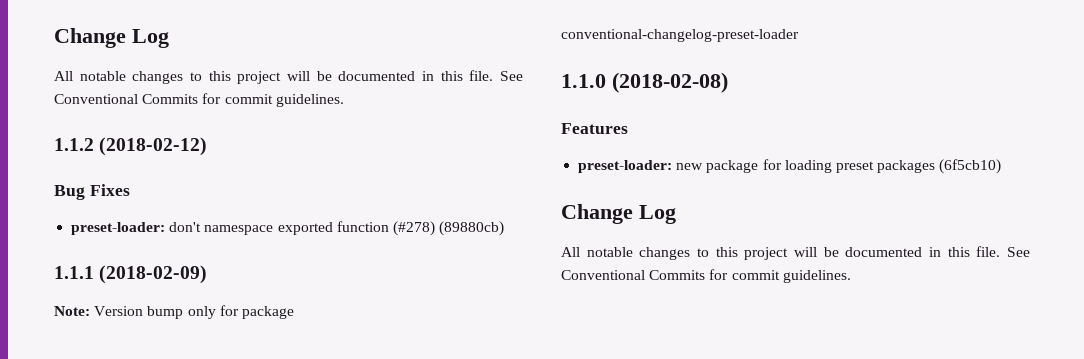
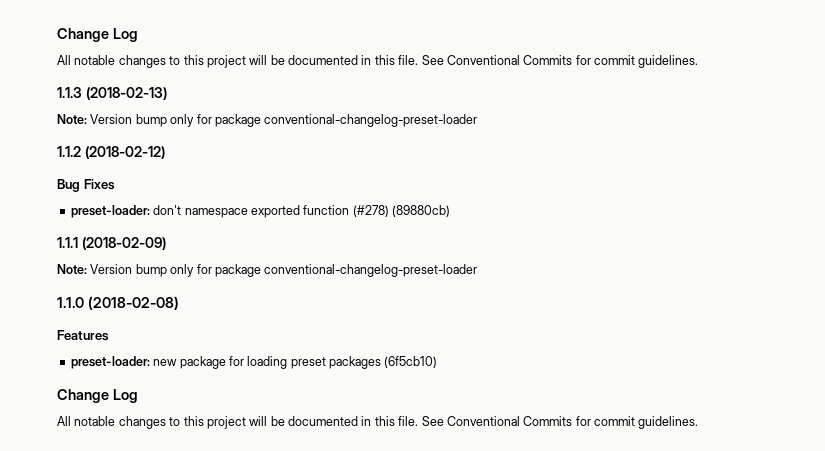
(344, 100) none -> [57,87,167,100] [57,114,478,127] // 1.1.3 (2018-02-13) // Note: Version bump only for package conventional-changelog-preset-loader

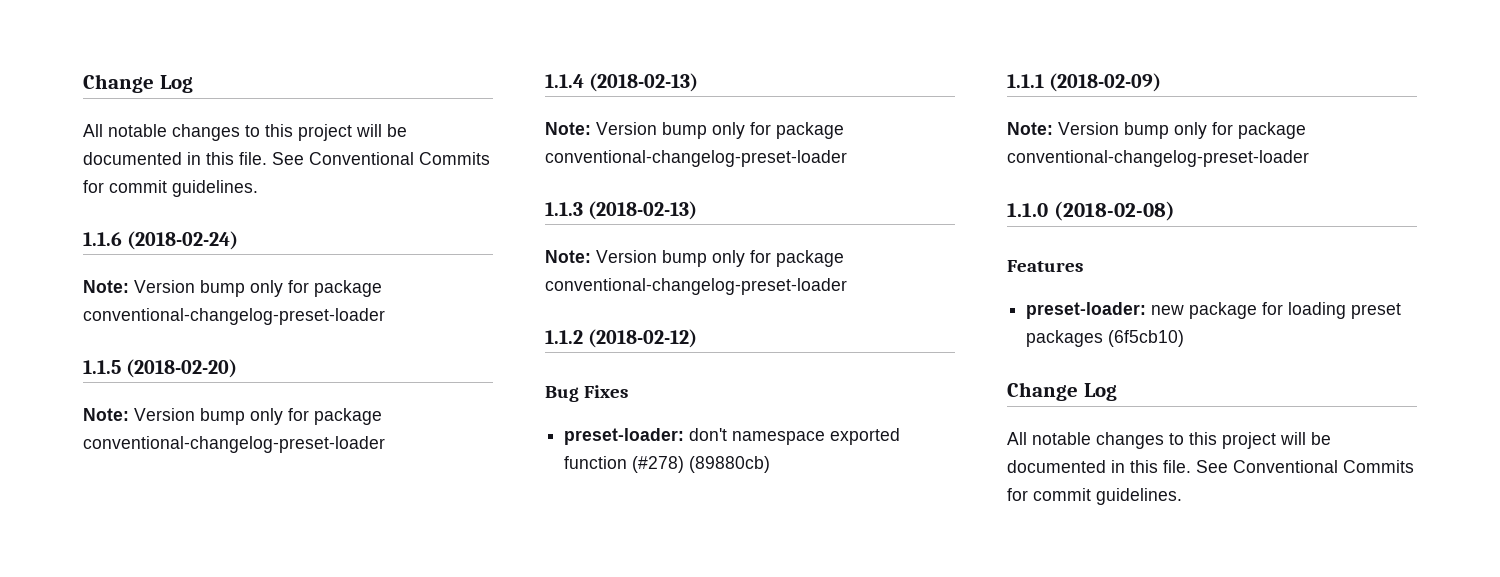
(699, 61) none -> [83,231,239,250] [83,280,382,297] [83,308,385,325] [83,359,238,378] [83,408,382,425] [83,436,385,453] [545,73,699,92] [545,122,844,139] [545,150,847,167] // 1.1.6 (2018-02-24) // Note: Version bump only for package conventional-changelog-preset-loader // 1.1.5 (2018-02-20) // Note: Version bump only for package conventional-changelog-preset-loader // 1.1.4 (2018-02-13) // Note: Version bump only for package conventional-changelog-preset-loader

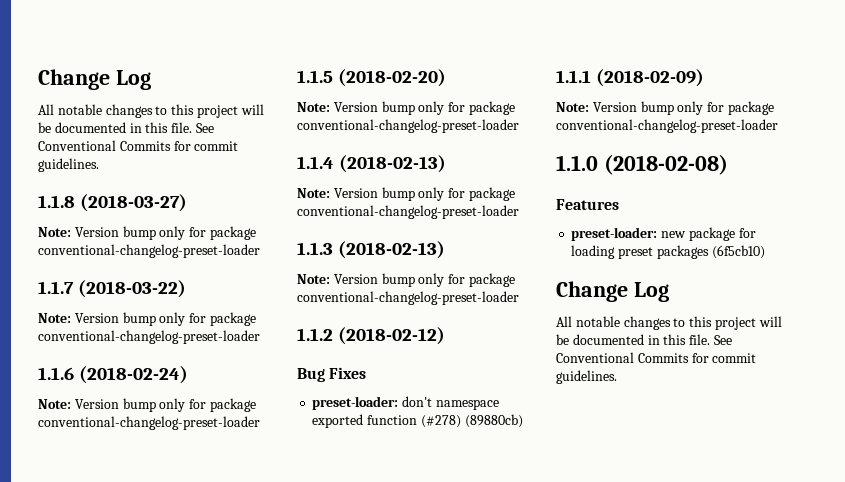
(258, 188) none -> [38,194,188,212] [38,226,256,240] [38,244,260,258] [38,280,187,298] [38,312,256,326] [38,330,260,344] // 1.1.8 (2018-03-27) // Note: Version bump only for package conventional-changelog-preset-loader // 1.1.7 (2018-03-22) // Note: Version bump only for package conventional-changelog-preset-loader

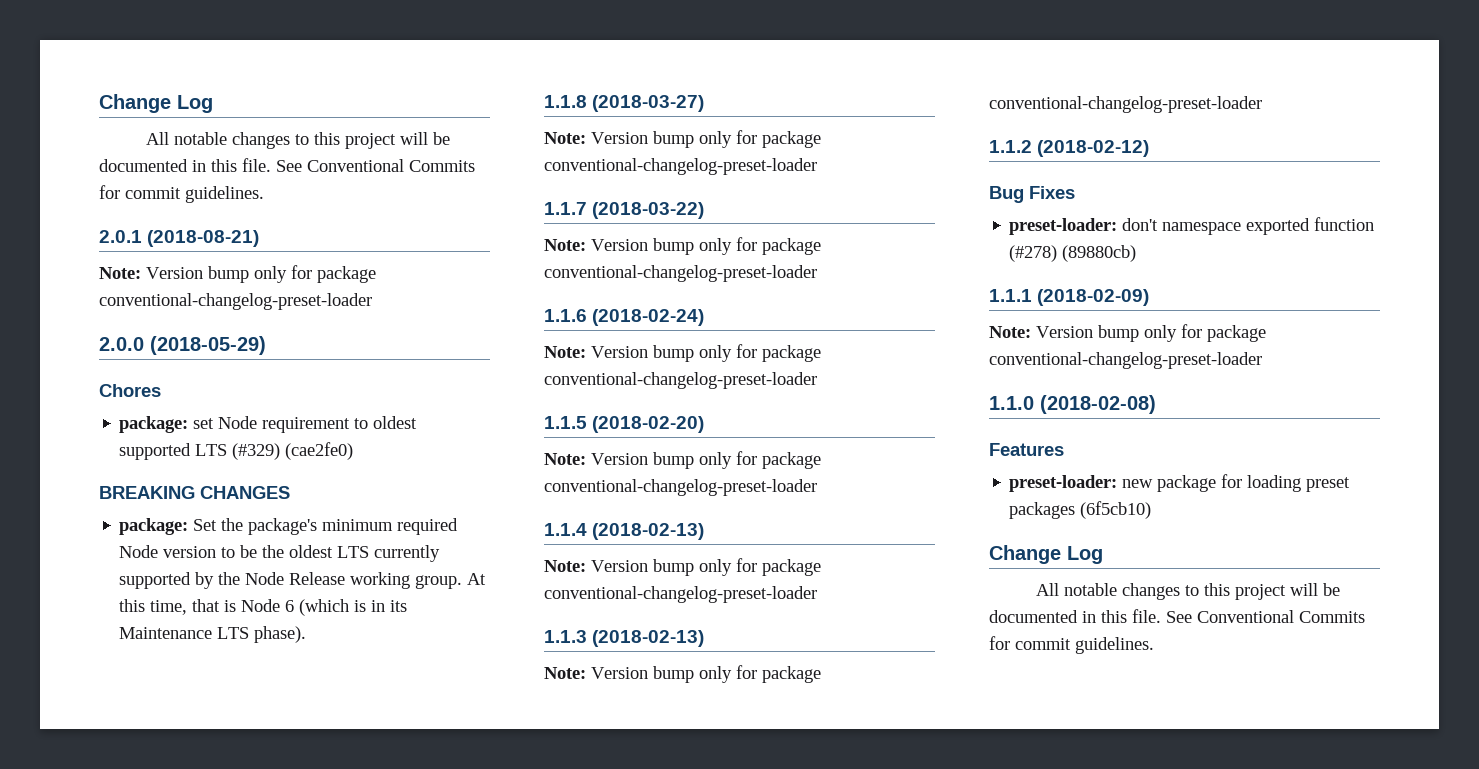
(99, 165) none -> [99,230,260,247] [99,265,376,283] [99,293,372,310] [99,336,266,355] [99,384,161,397] [119,416,418,433] [119,442,354,460] [99,486,290,499] [119,518,459,535] [119,545,441,562] [119,572,487,589] [119,599,408,616] [119,626,307,643] // 2.0.1 (2018-08-21) // Note: Version bump only for package conventional-changelog-preset-loader // 2.0.0 (2018-05-29) // Chores // package: set Node requirement to oldest supported LTS (#329) (cae2fe0) // BREAKING CHANGES // package: Set the package's minimum required Node version to be the oldest LTS currently supported by the Node Release working group. At this time, that is Node 6 (which is in its Maintenance LTS phase).

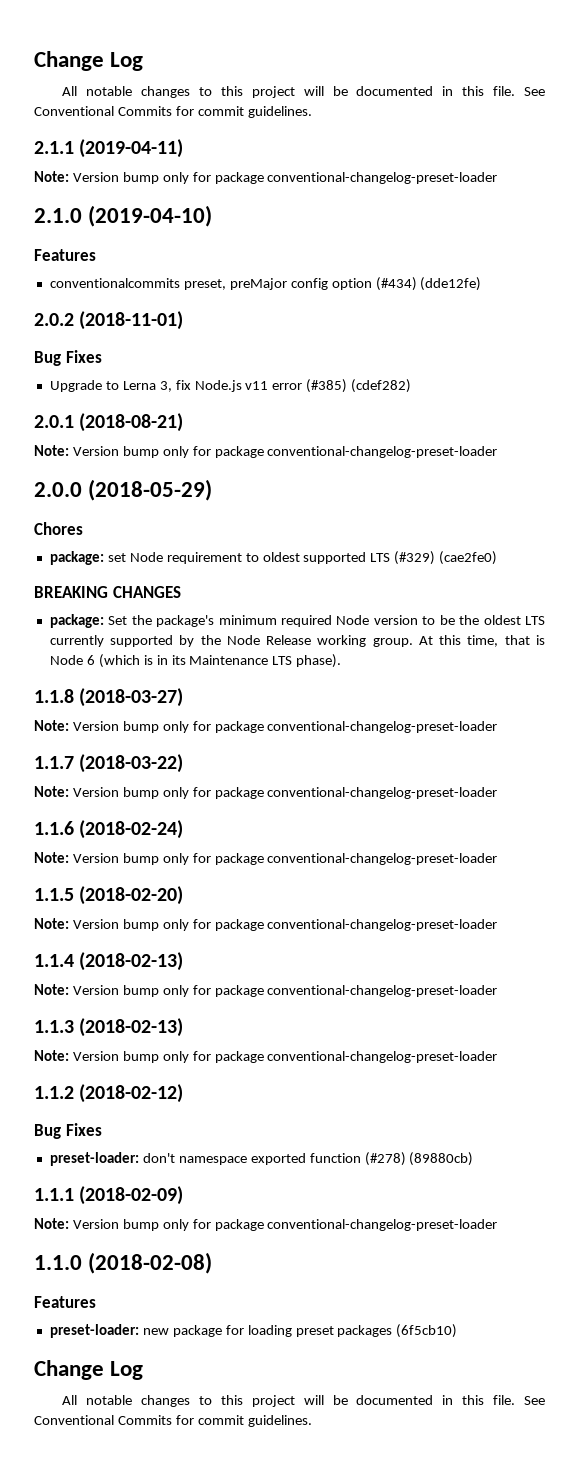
(264, 194) none -> [34,139,184,158] [34,171,498,184] [34,205,213,227] [34,249,96,261] [49,277,482,291] [34,311,184,330] [34,350,102,366] [49,379,412,393] // 2.1.1 (2019-04-11) // Note: Version bump only for package conventional-changelog-preset-loader // 2.1.0 (2019-04-10) // Features // conventionalcommits preset, preMajor config option (#434) (dde12fe) // 2.0.2 (2018-11-01) // Bug Fixes // Upgrade to Lerna 3, fix Node.js v11 error (#385) (cdef282)

